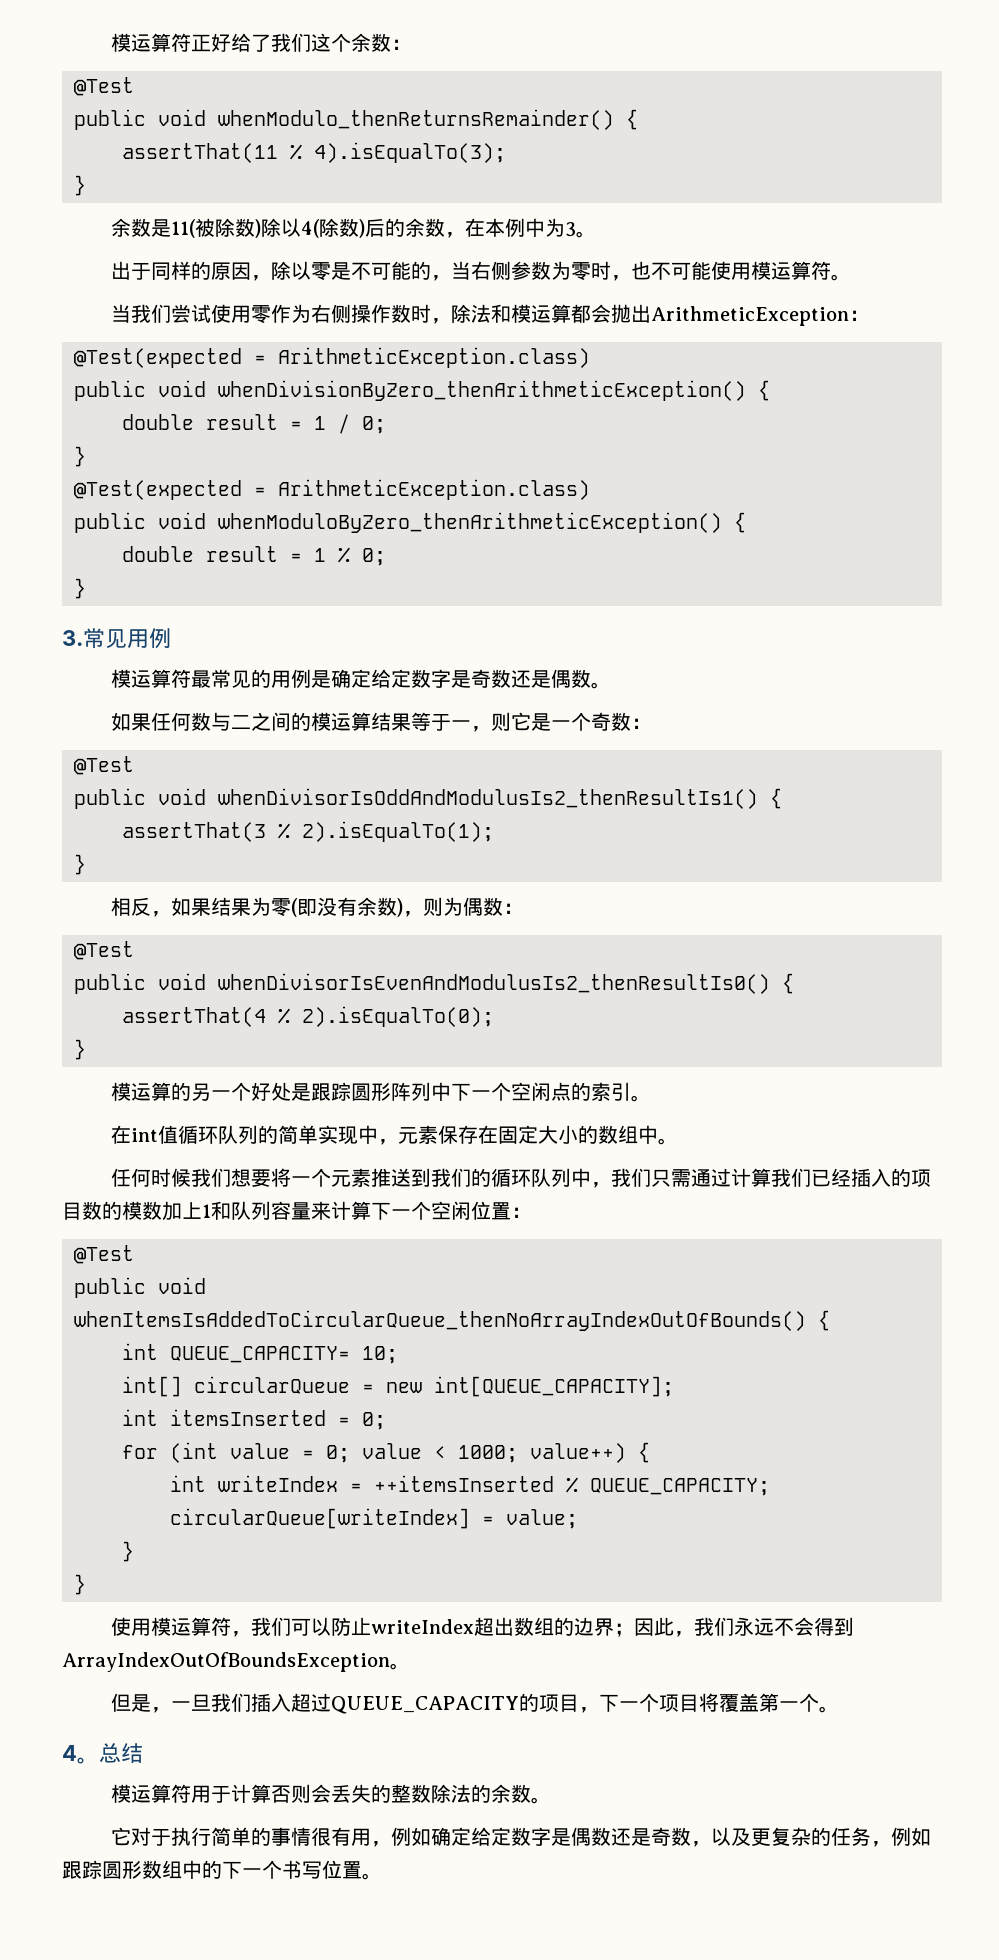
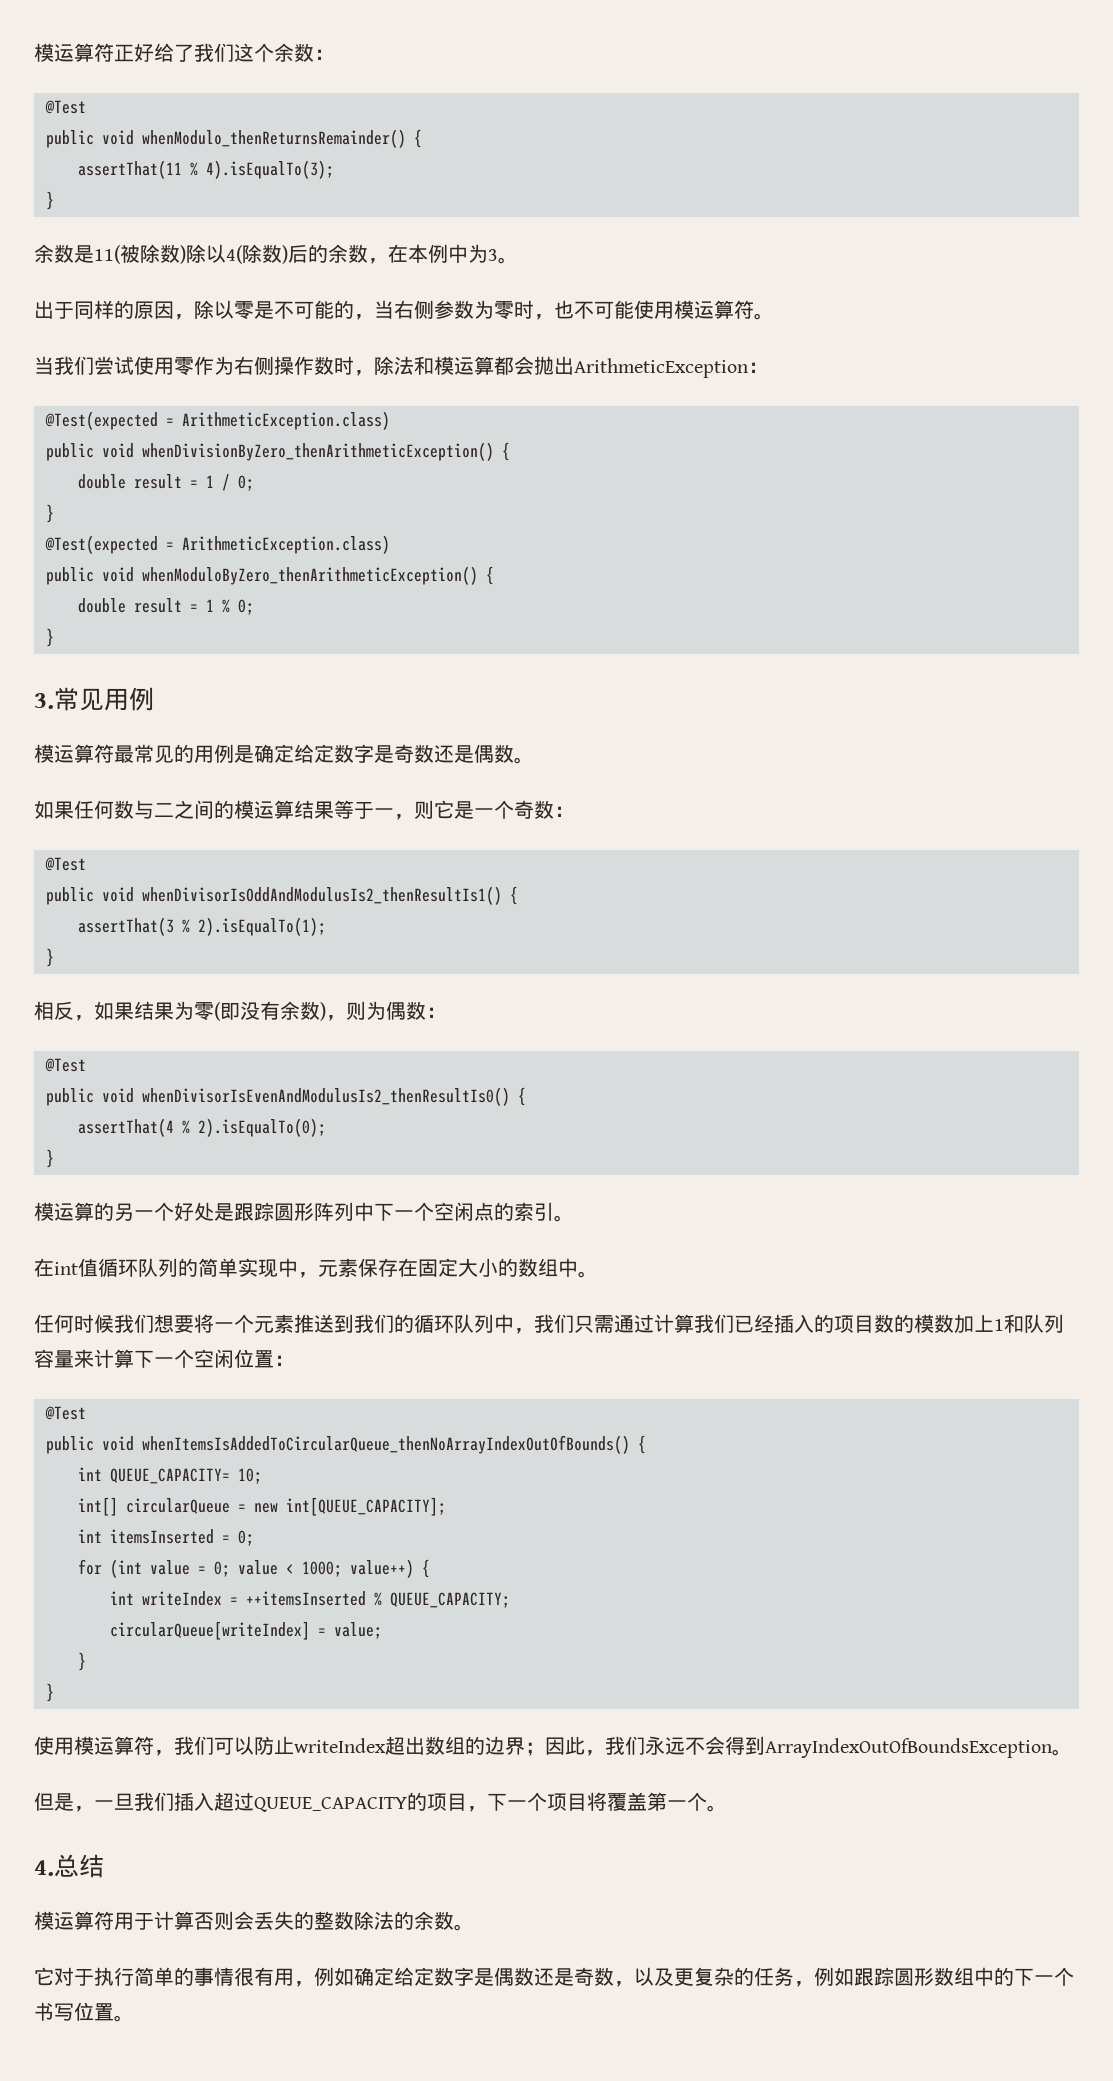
[62,1745,99,1764] 4。 -> [34,1860,54,1876] 4.

